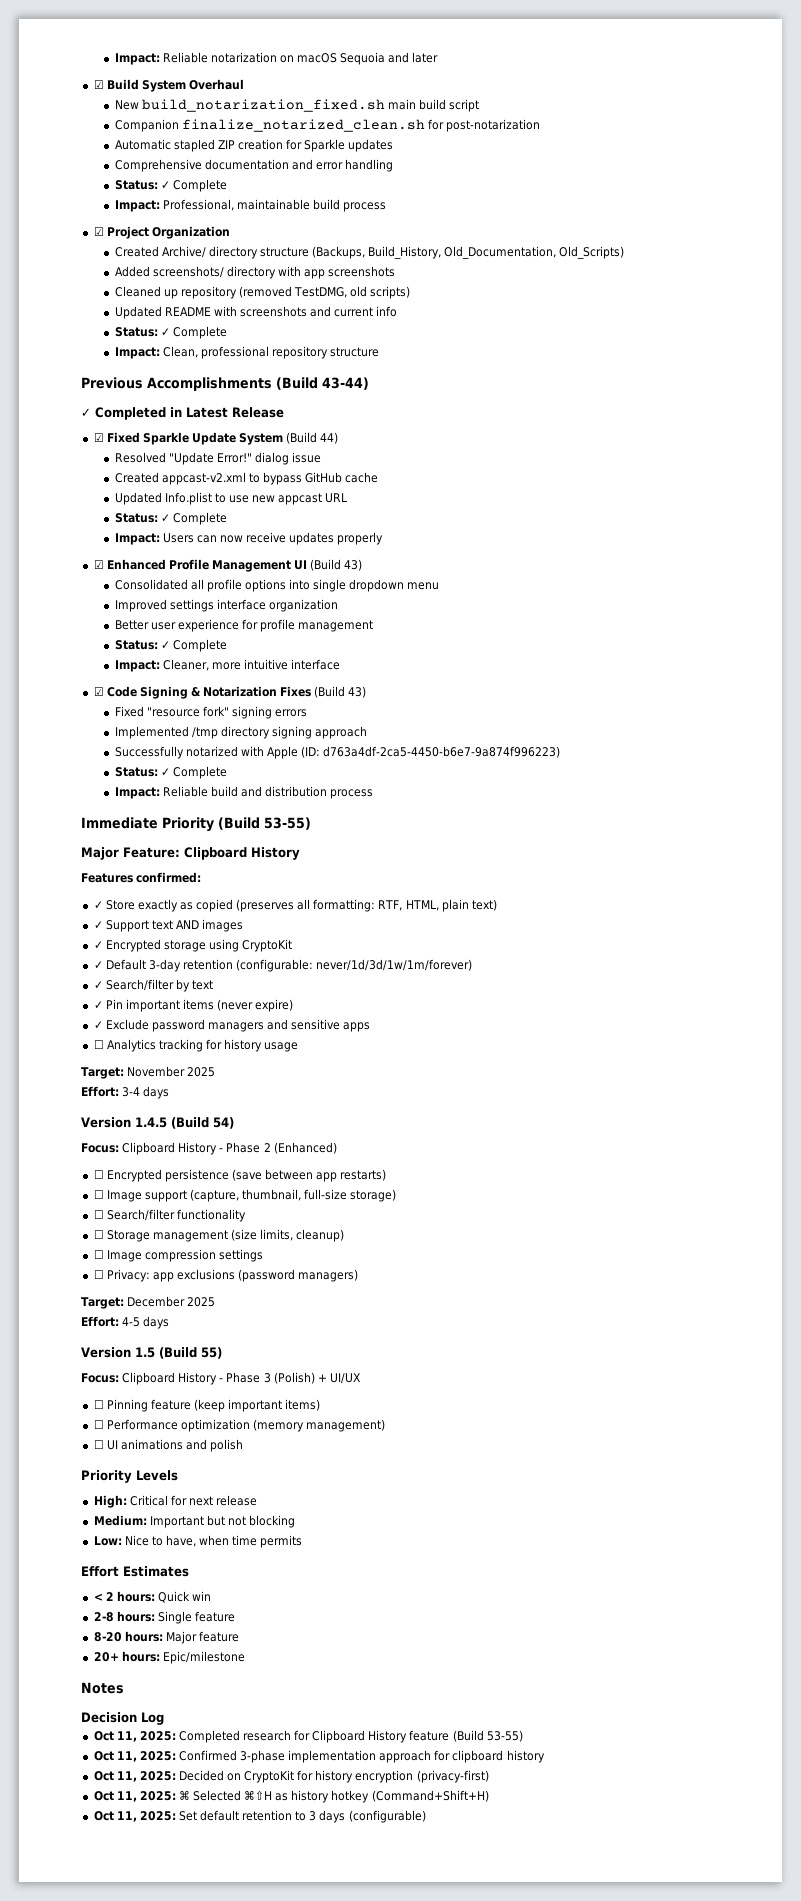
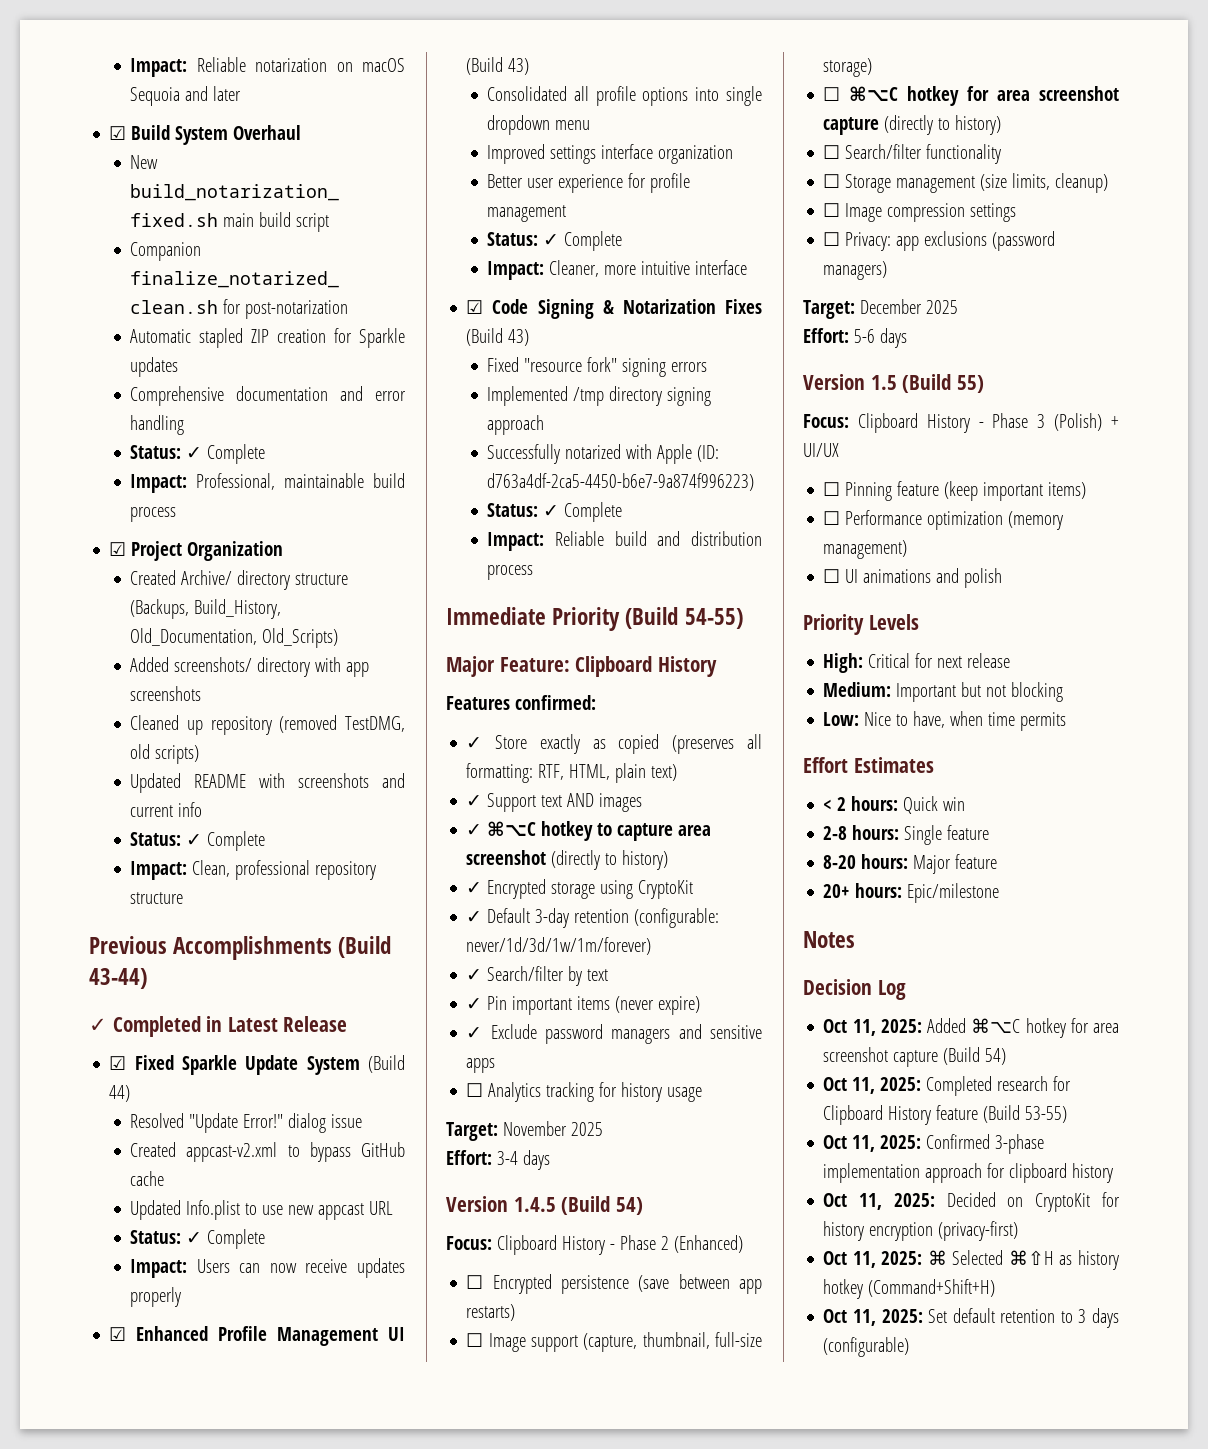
[264,817,311,830] 53-55) -> [684,608,743,629] 54-55)
(244, 925) none -> [466,821,712,841] [466,850,669,870] // ✓ ⌘⌥C hotkey to capture area screenshot (directly to history)
(397, 1195) none -> [823,86,1119,106] [823,115,1002,135] // ☐ ⌘⌥C hotkey for area screenshot capture (directly to history)
[122,1317,141,1327] 4-5 -> [853,329,875,343] 5-6
(164, 1718) none -> [823,1018,1119,1038] [823,1047,1007,1067] // Oct 11, 2025: Added ⌘⌥C hotkey for area screenshot capture (Build 54)

